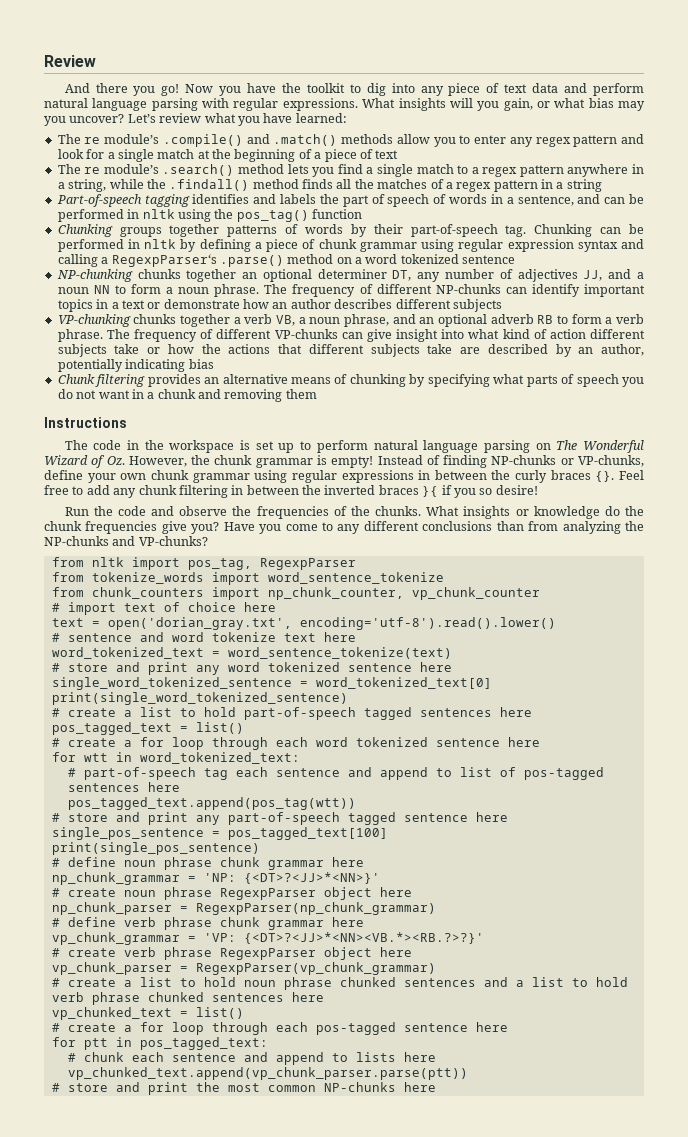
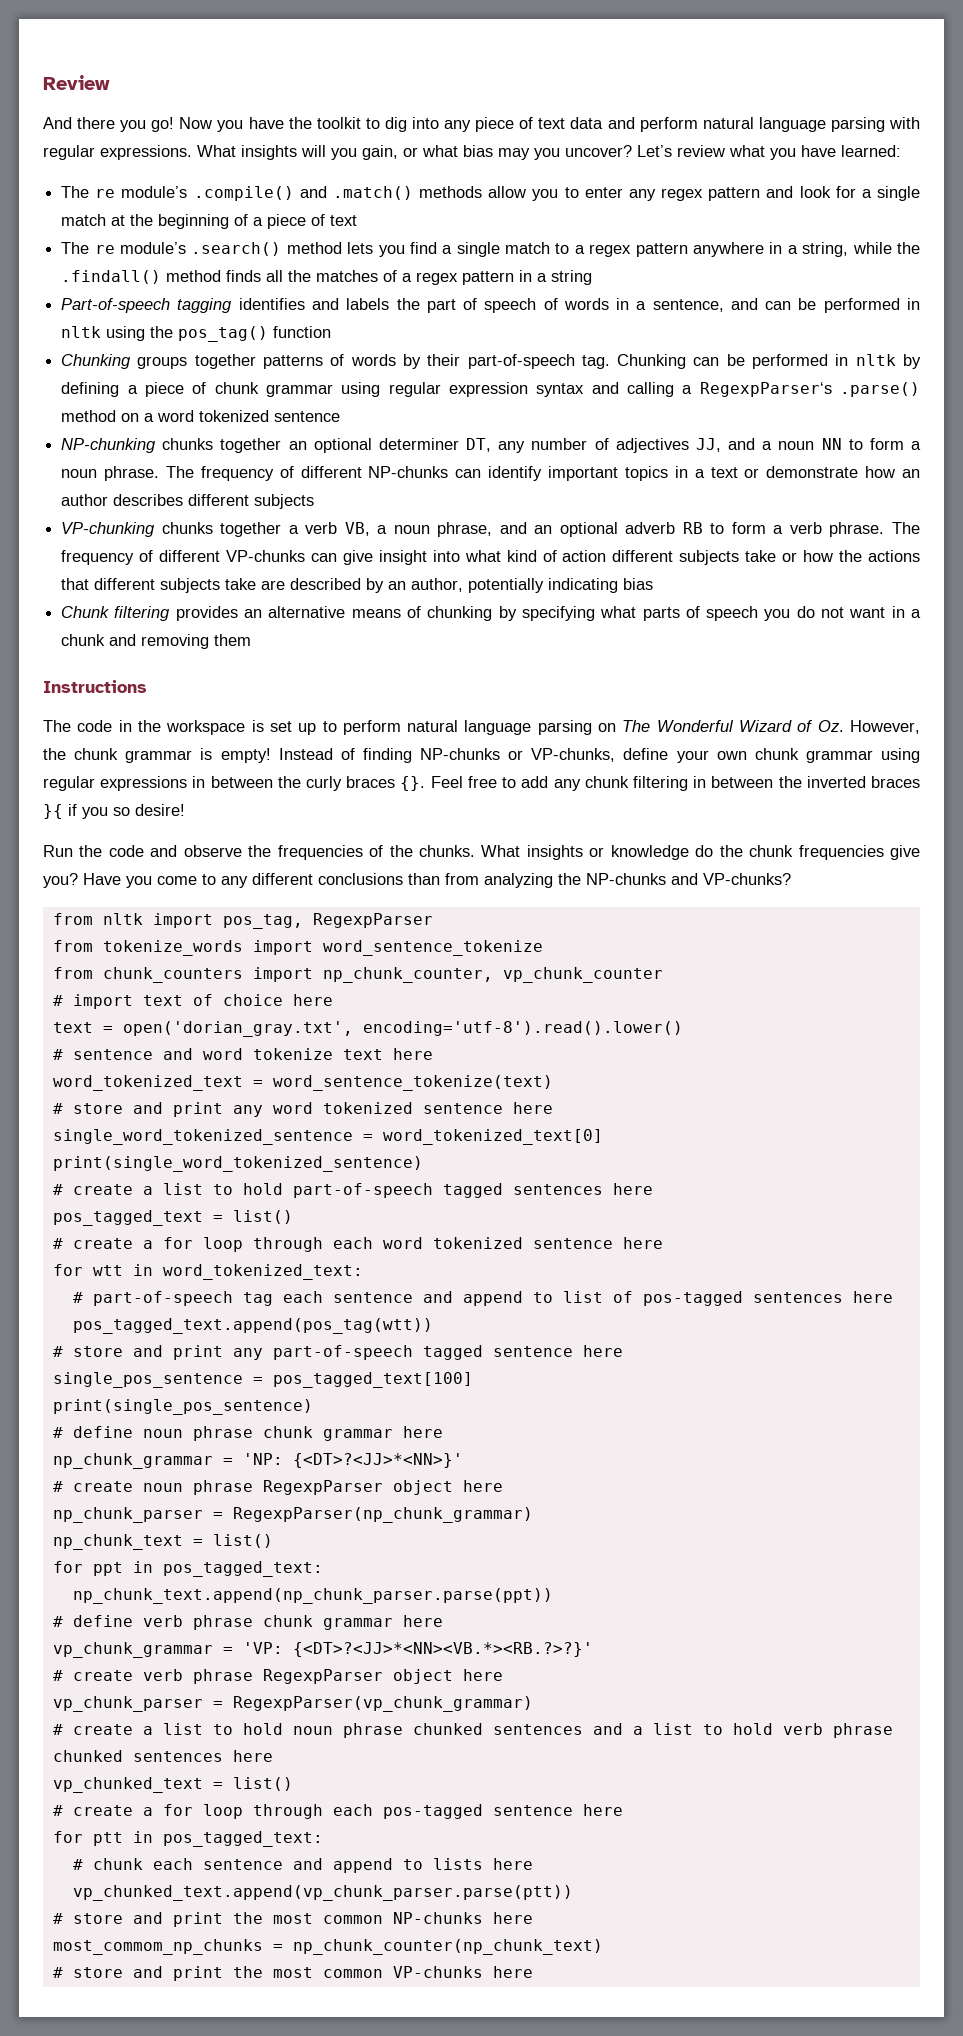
(436, 908) none -> [52,1534,273,1550] [52,1561,323,1577] [72,1588,553,1604] // np_chunk_text = list() // for ppt in pos_tagged_text: // np_chunk_text.append(np_chunk_parser.parse(ppt))
(436, 1087) none -> [52,1939,603,1955] [52,1966,533,1981] // most_commom_np_chunks = np_chunk_counter(np_chunk_text) // # store and print the most common VP-chunks here

